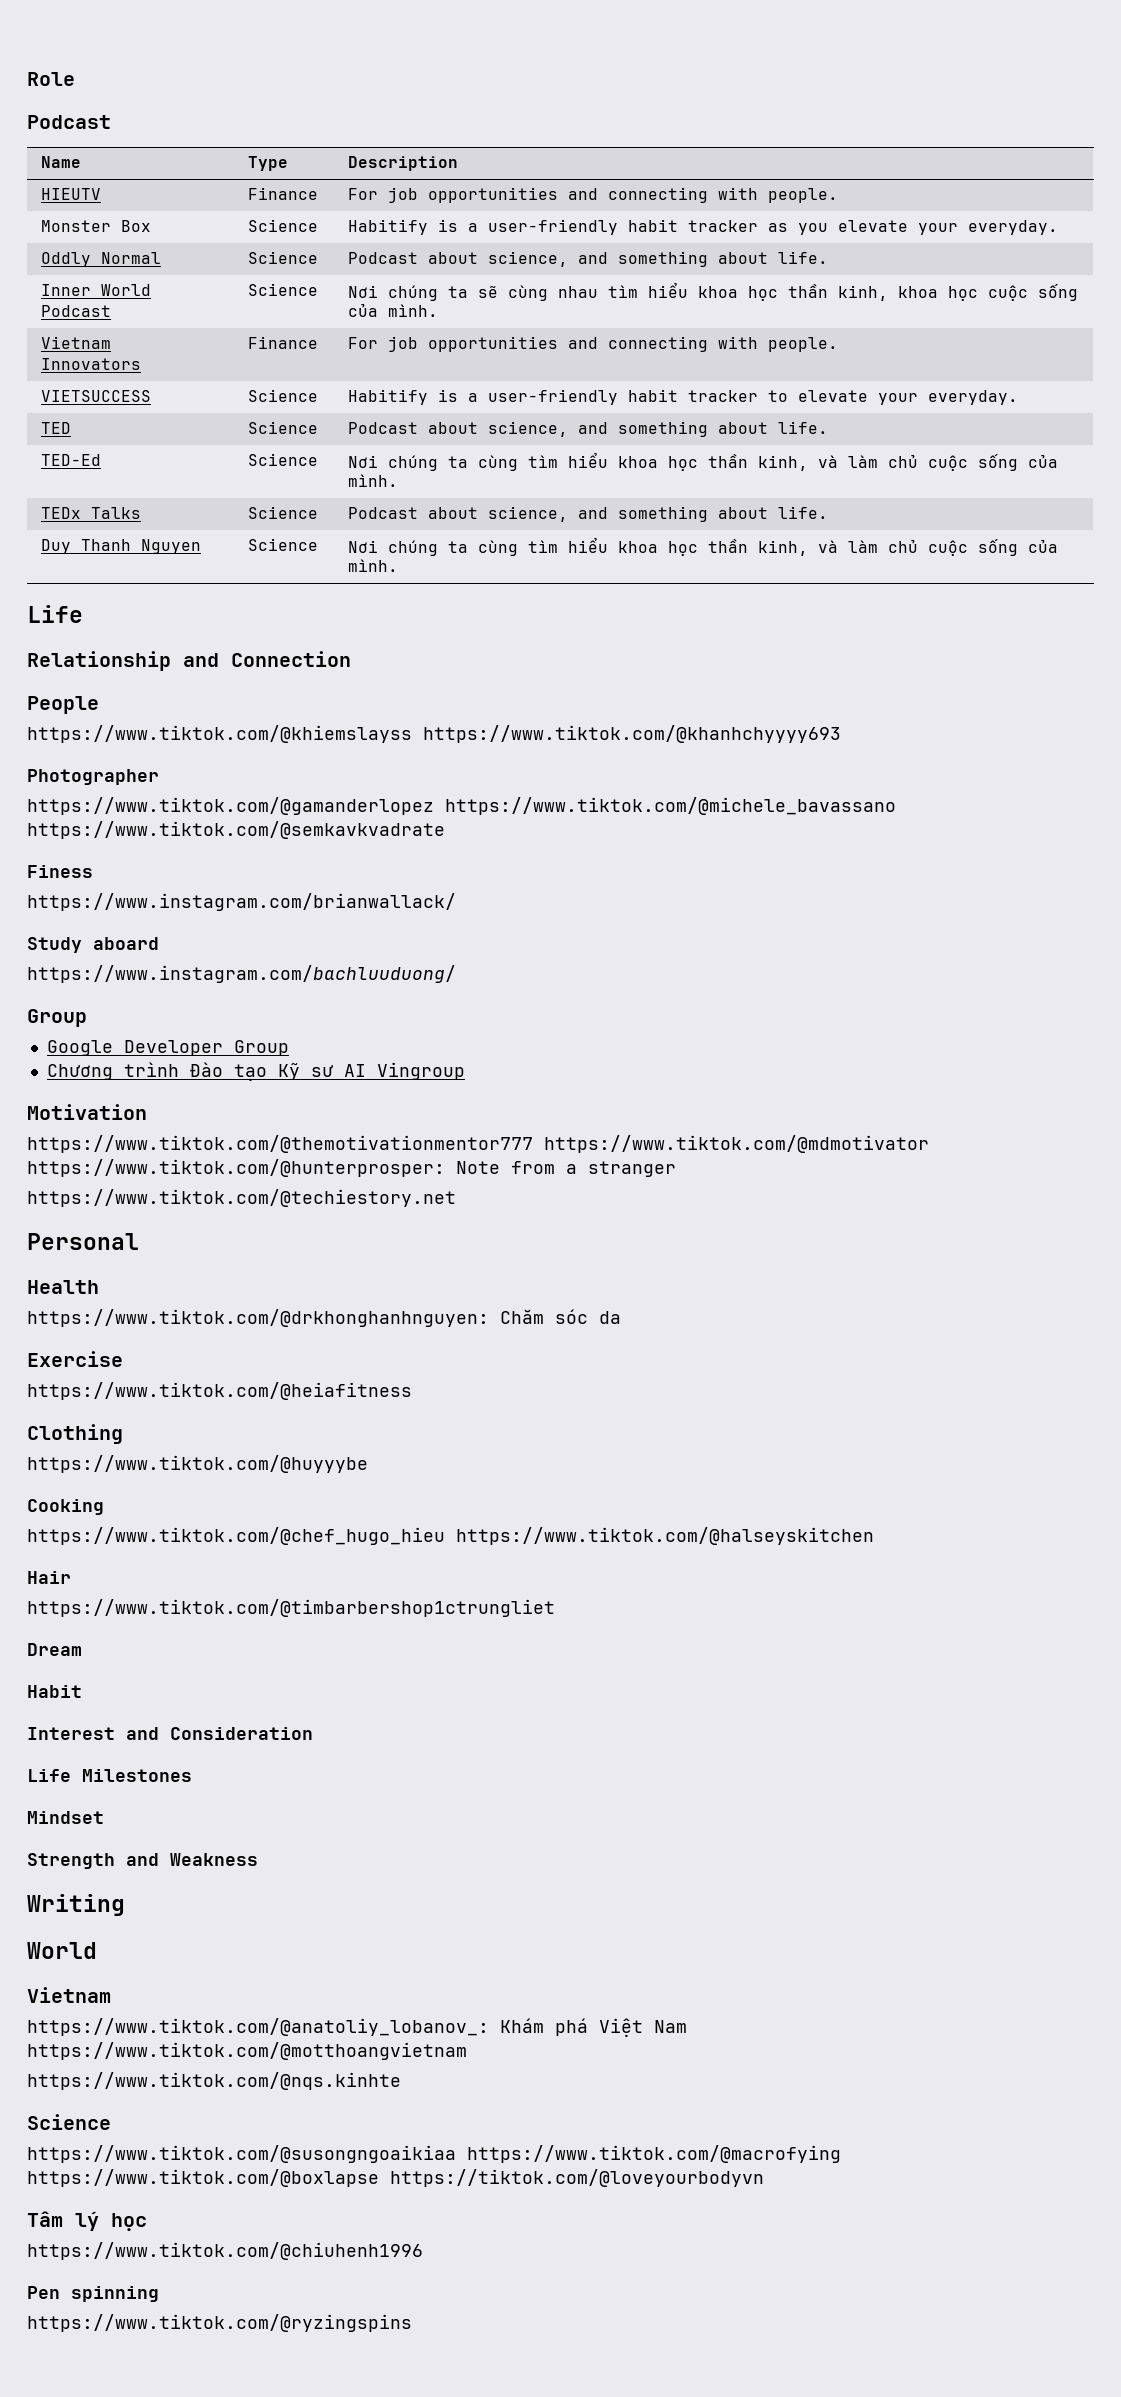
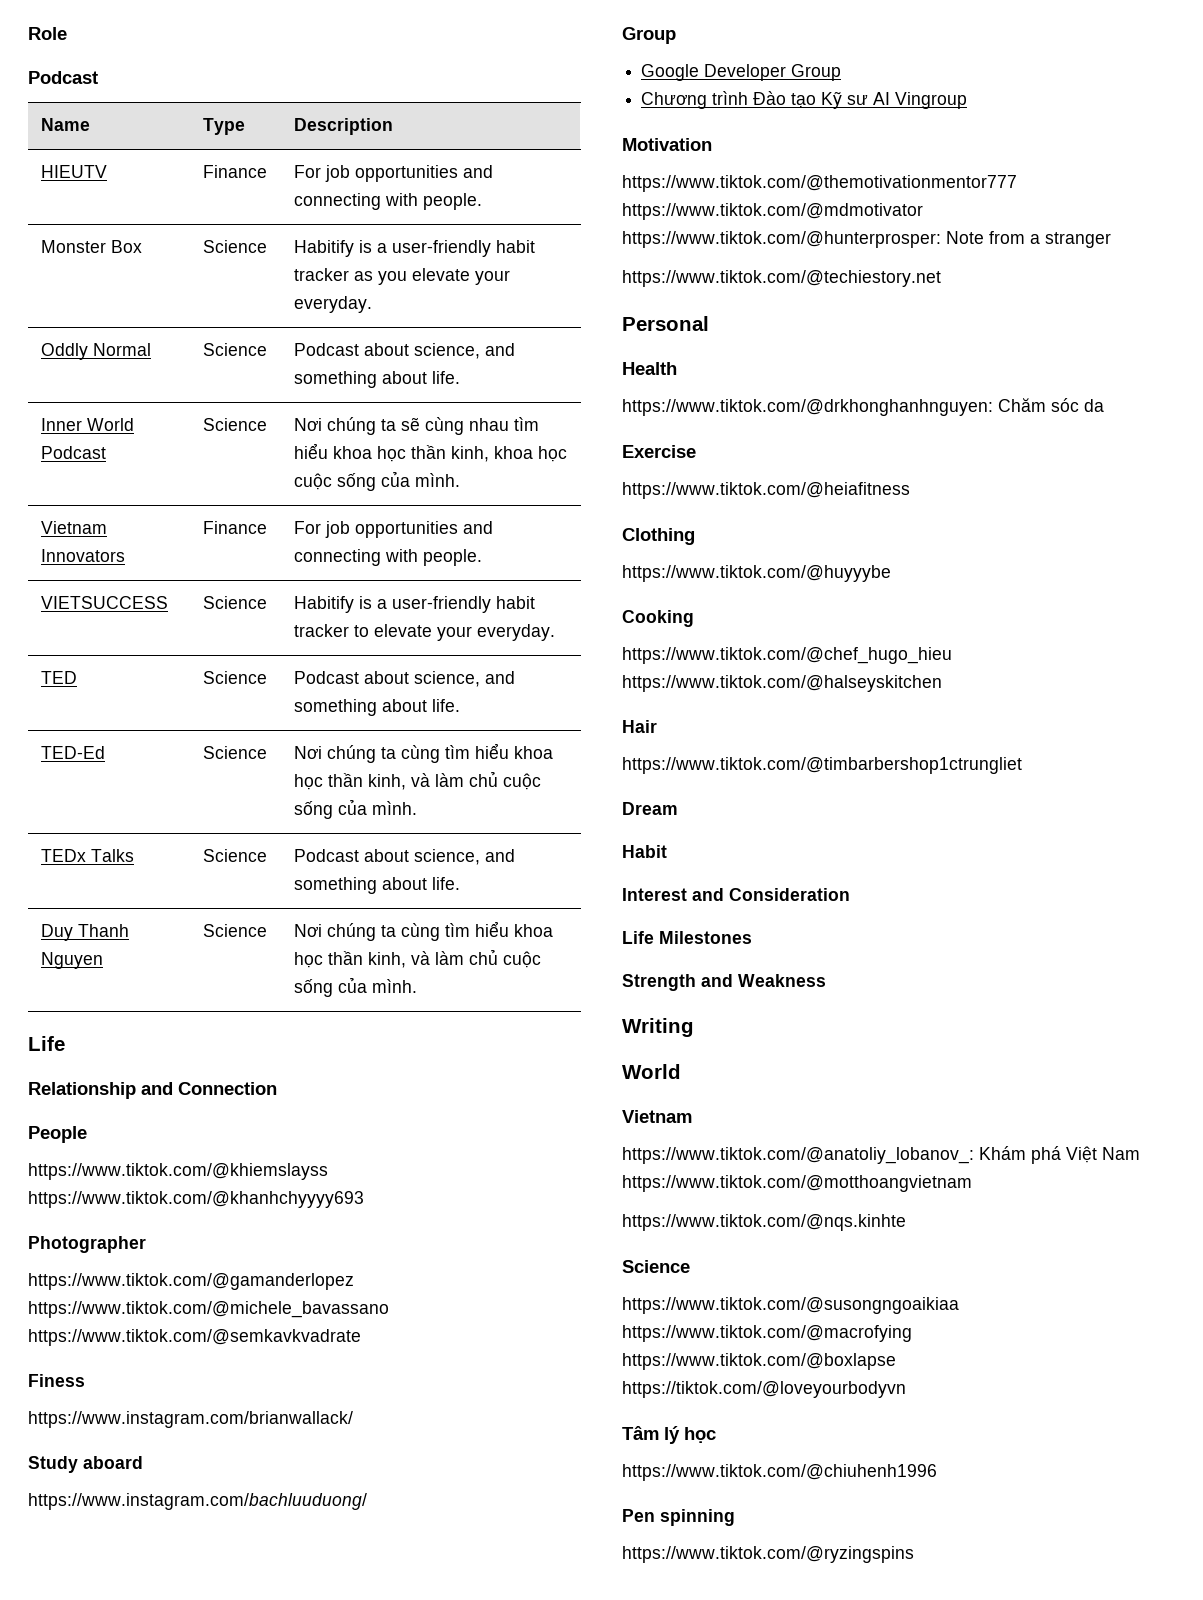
[27,1811,104,1824] // Mindset -> (752, 937) none

